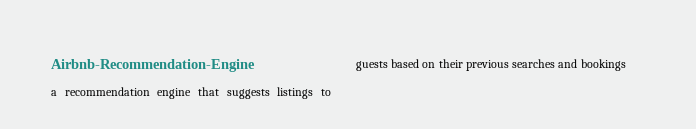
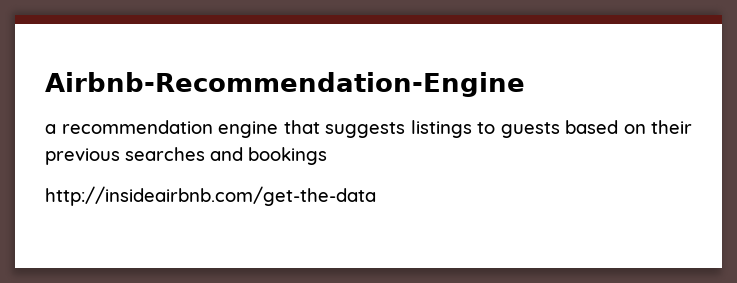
(626, 65) none -> [45,186,376,206] // http://insideairbnb.com/get-the-data

